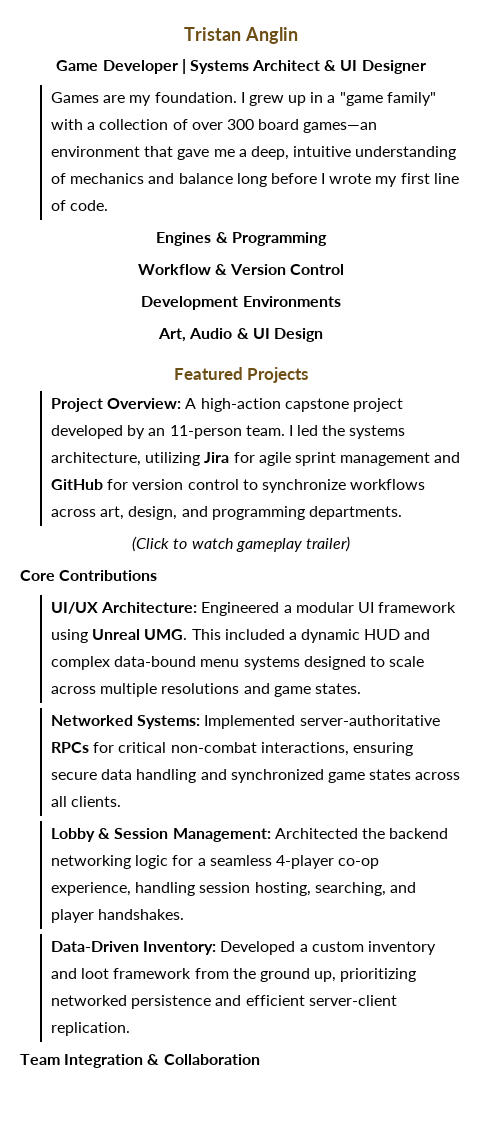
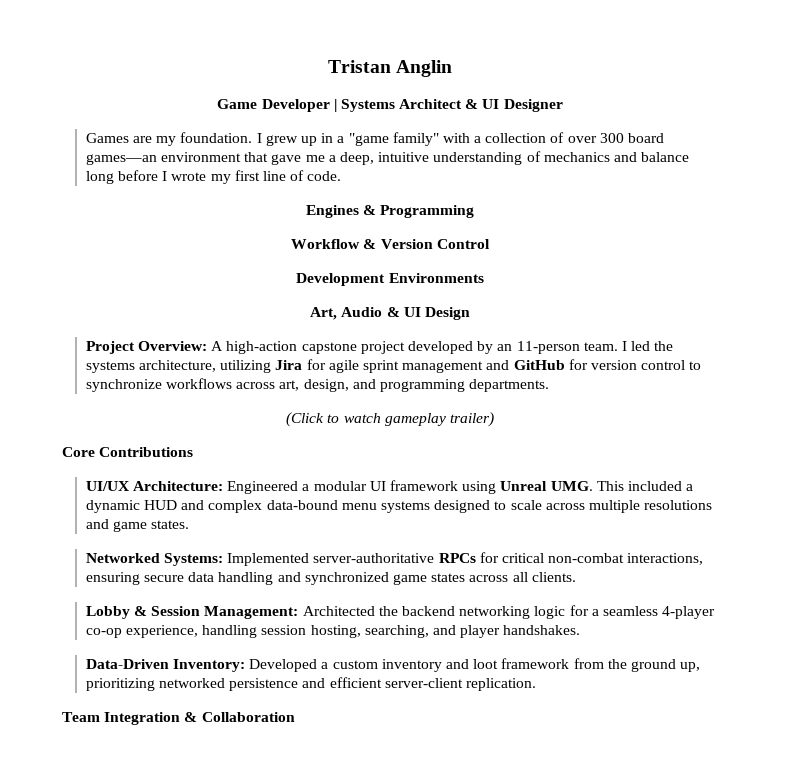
[173,367,309,383] // Featured Projects -> (470, 313) none

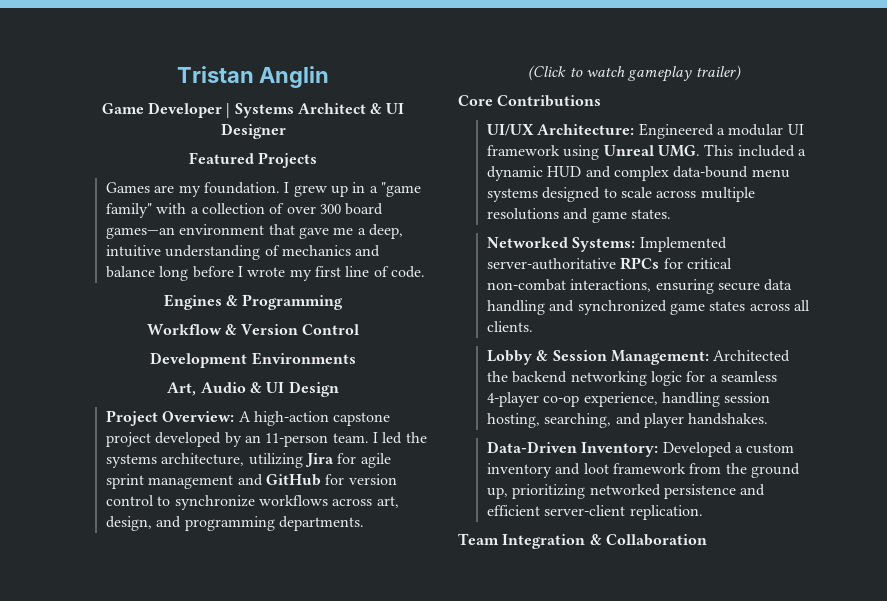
(563, 105) none -> [188,152,318,168] // Featured Projects

